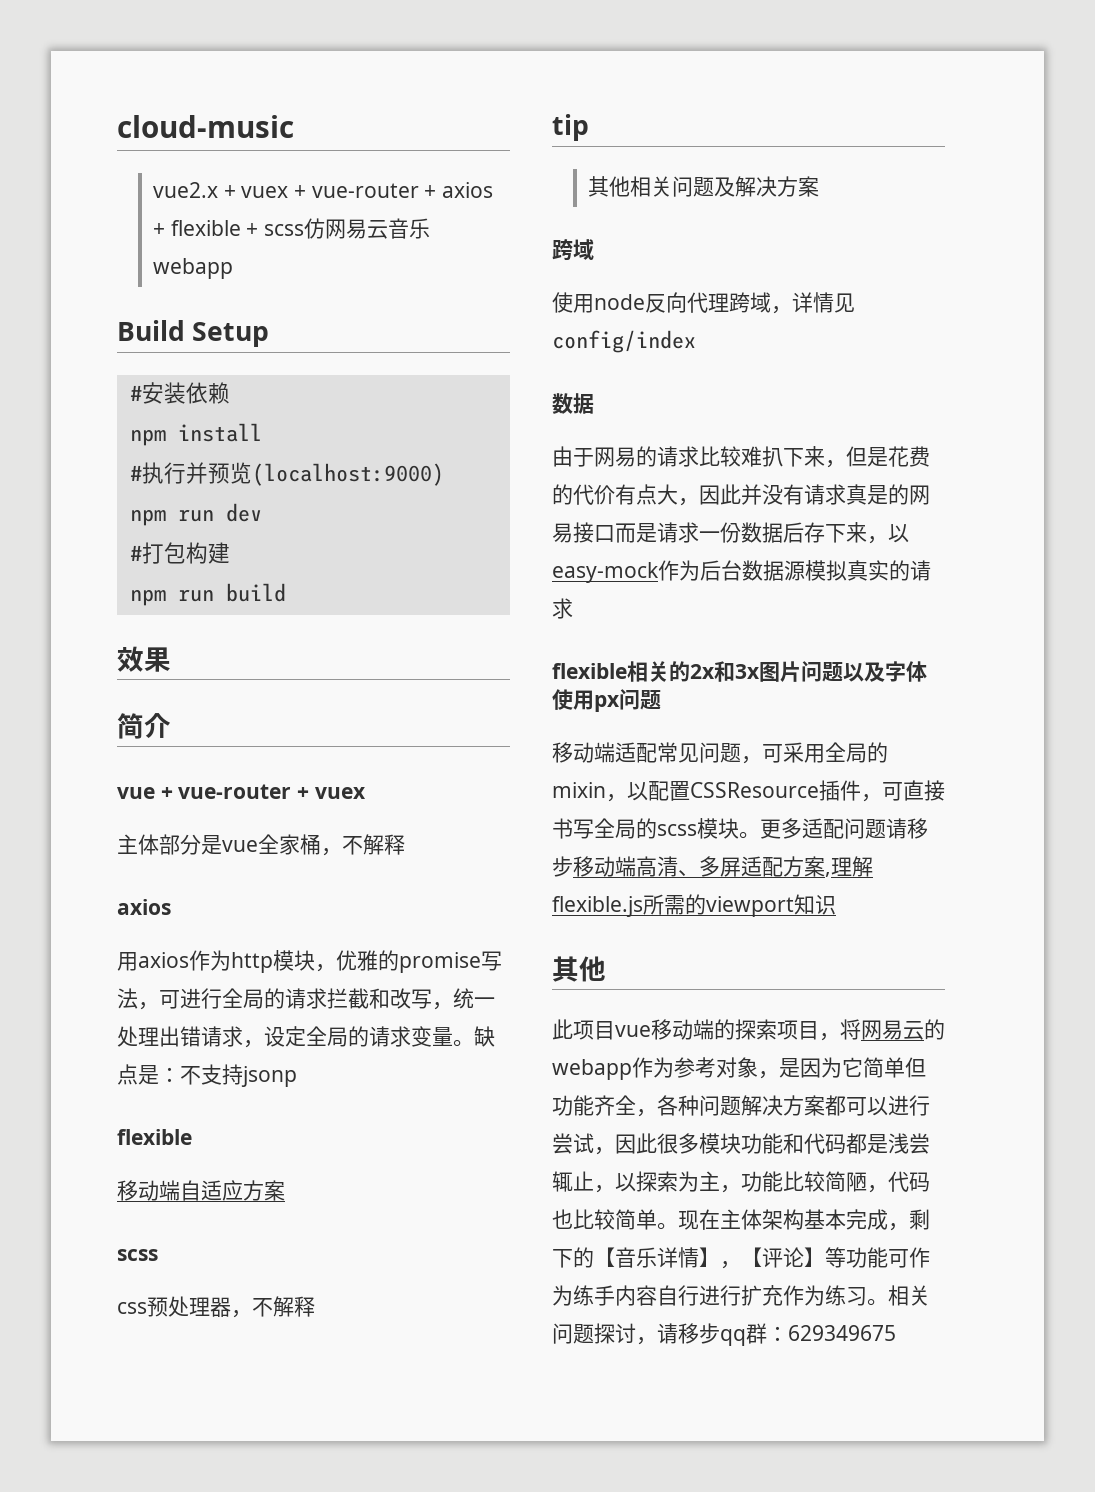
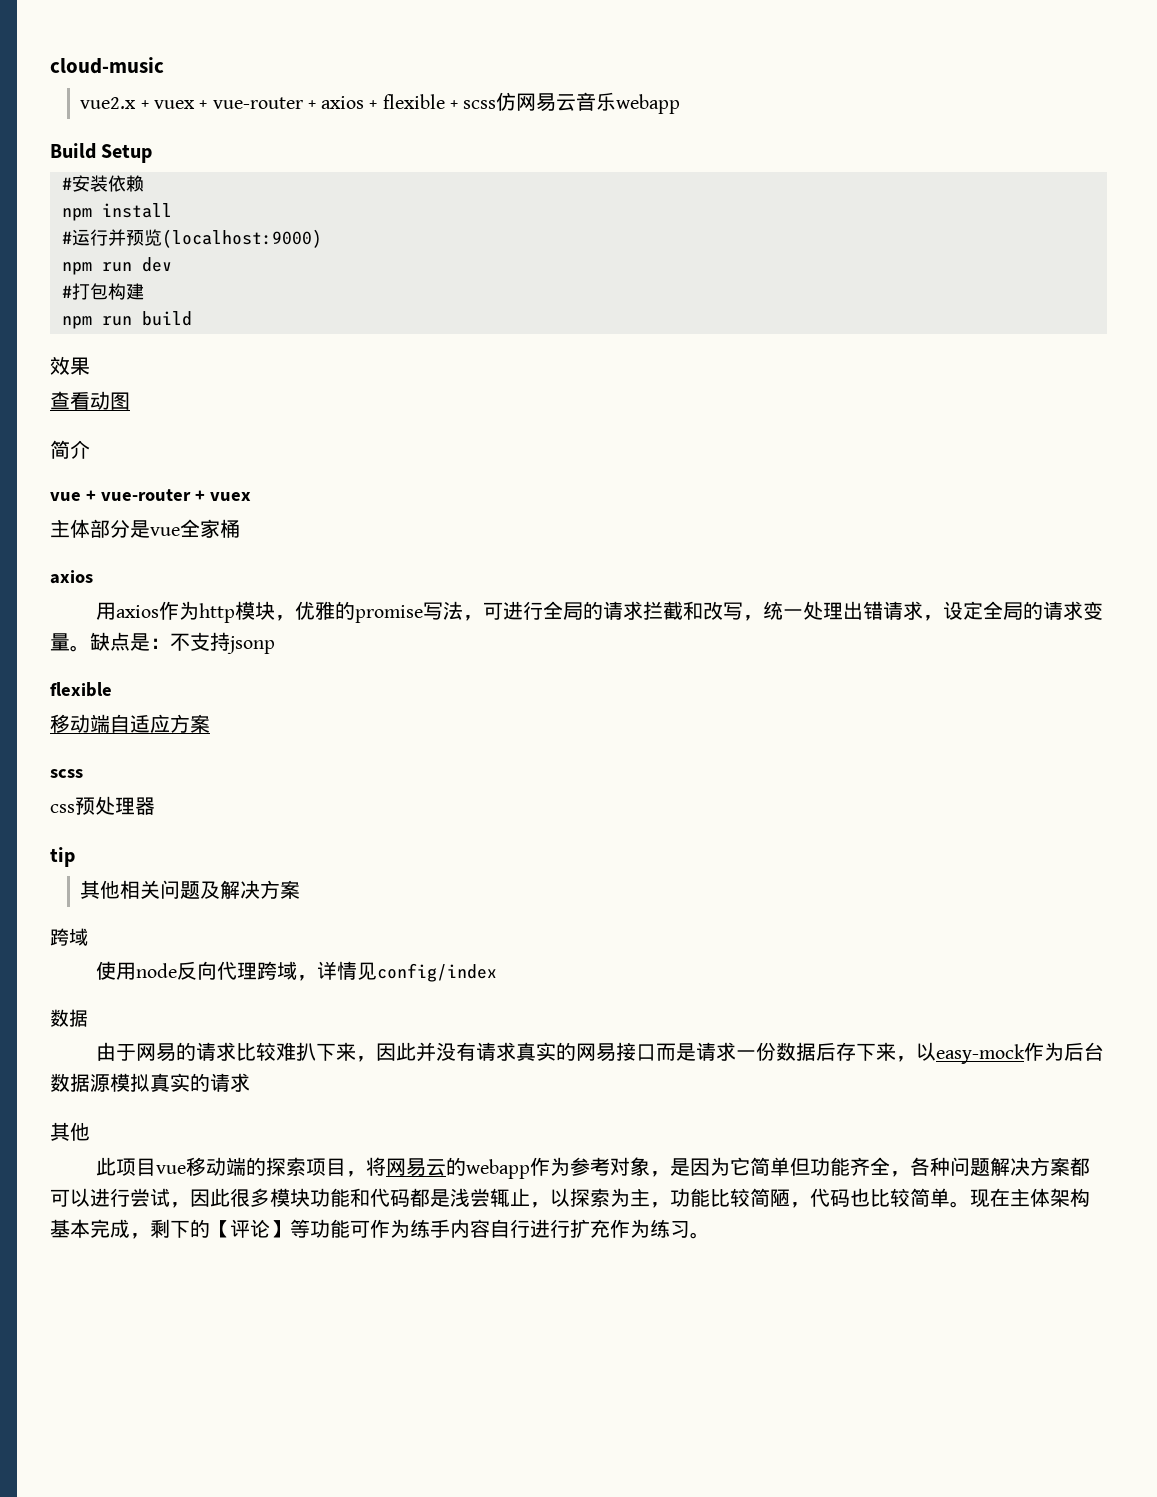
[141,462,164,484] 执 -> [71,229,90,246] 运
(171, 659) none -> [50,391,130,410] // 查看动图
[321,834,405,856] ，不解释 -> (240, 528) none
[231,1296,315,1318] ，不解释 -> (155, 806) none
[846,446,930,467] [552,484,699,506] 但是花费的代价有点大， -> (377, 1059) none
[867,485,888,505] 是 -> [536,1042,557,1061] 实
[552,661,927,682] [552,689,661,712] [552,742,888,764] [552,780,945,802] [552,818,928,839] [552,856,873,877] [552,894,836,917] // flexible相关的2x和3x图片问题以及字体使用px问题 // 移动端适配常见问题，可采用全局的mixin，以配置CSSResource插件，可直接书写全局的scss模块。更多适配问题请移步移动端高清、多屏适配方案,理解flexible.js所需的viewport知识 -> (250, 1082) none
[615,1247,762,1269] 音乐详情】，【 -> (230, 1229) none
[888,1285,930,1306] [552,1323,896,1346] 相关问题探讨，请移步qq群：629349675 -> (710, 1235) none

